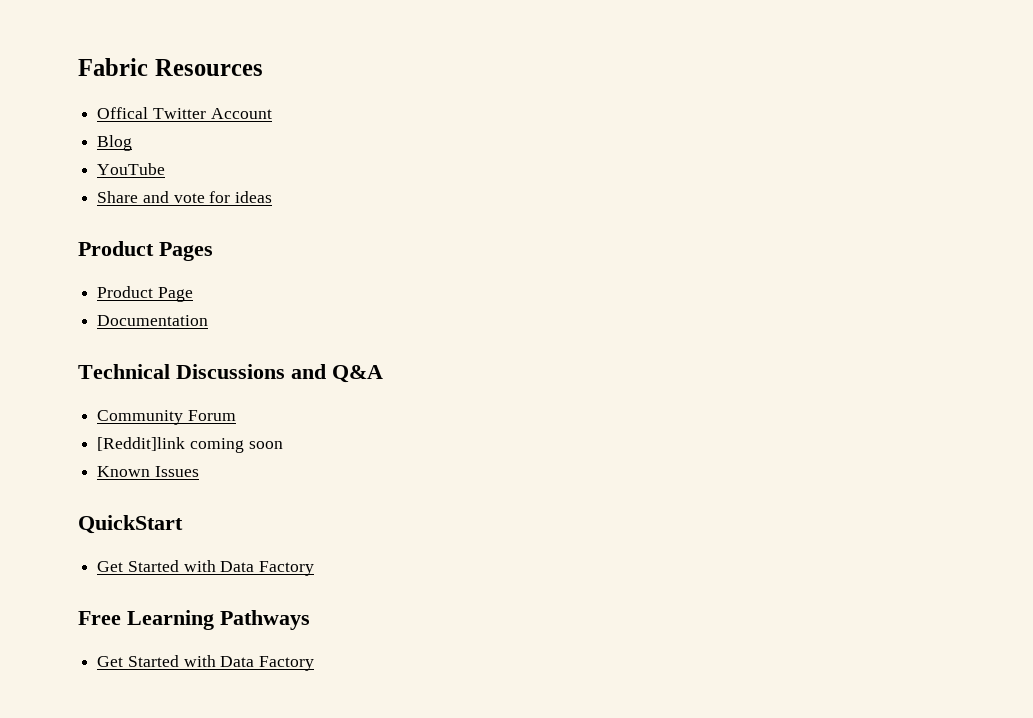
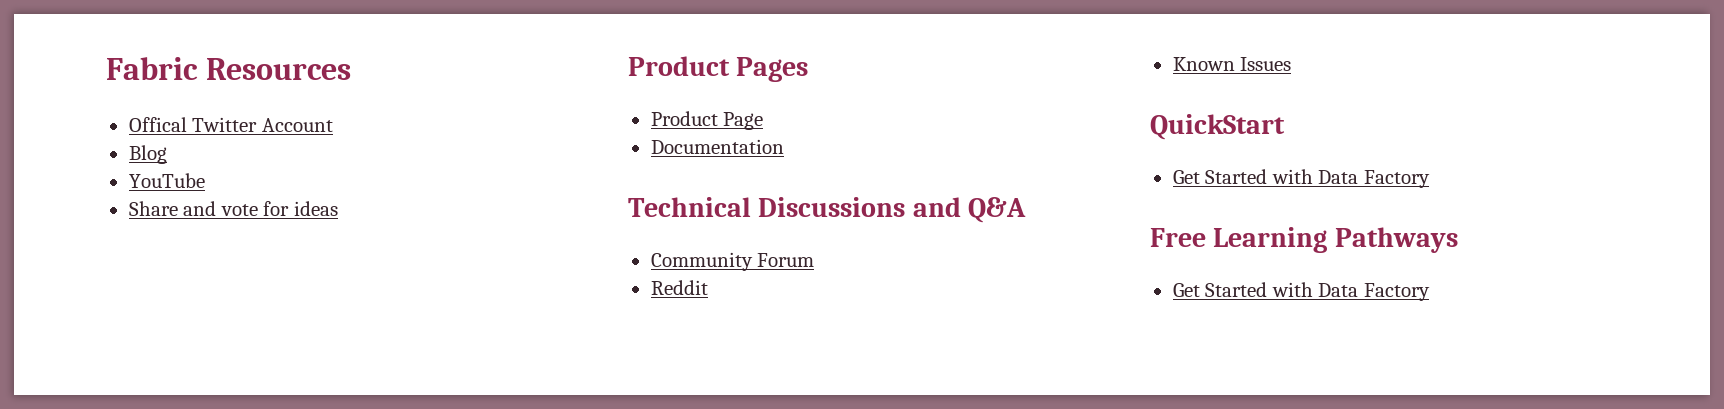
[97,437,283,453] [Reddit]link coming soon -> [650,280,708,295] Reddit

